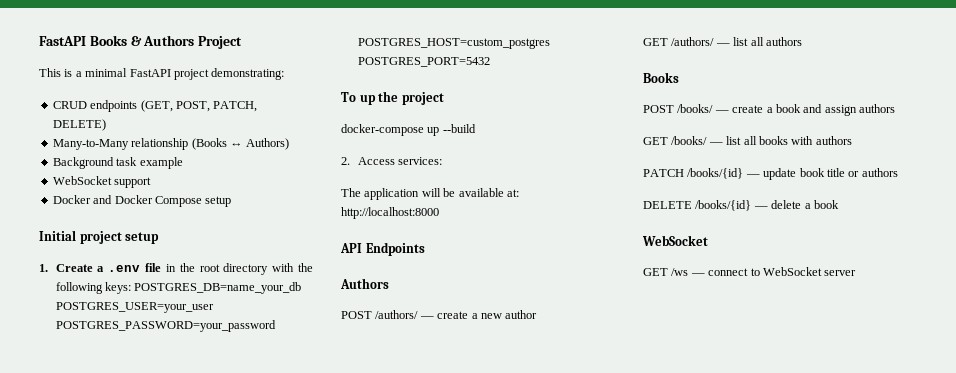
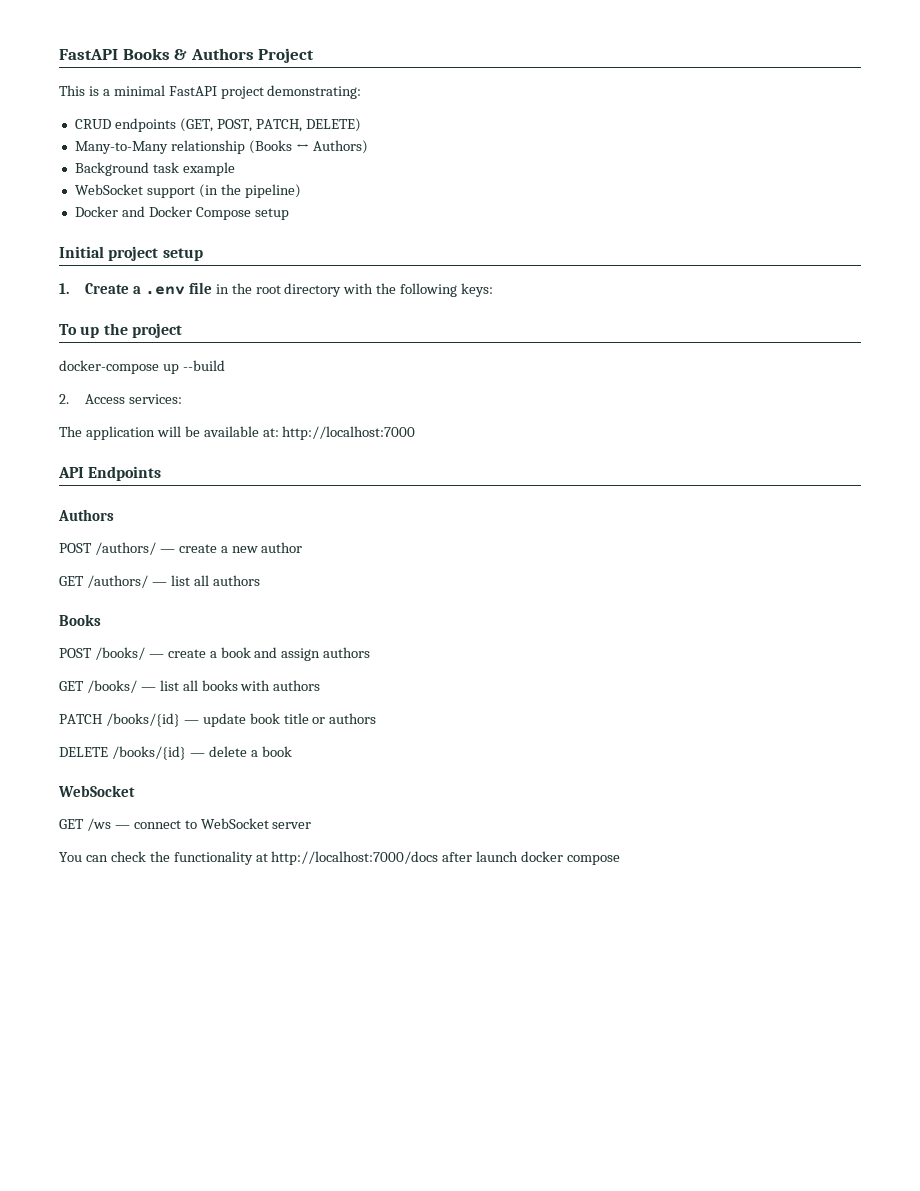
(152, 182) none -> [198,184,301,198] (in the pipeline)
[134,282,302,294] [55,302,214,313] [55,320,276,332] [357,38,550,49] [357,57,490,67] POSTGRES_DB=name_your_db POSTGRES_USER=your_user POSTGRES_PASSWORD=your_password POSTGRES_HOST=custom_postgres POSTGRES_PORT=5432 -> (494, 290) none
[341,207,439,219] http://localhost:8000 -> [282,426,416,440] http://localhost:7000
(857, 273) none -> [59,851,621,865] // You can check the functionality at http://localhost:7000/docs after launch docker compose

